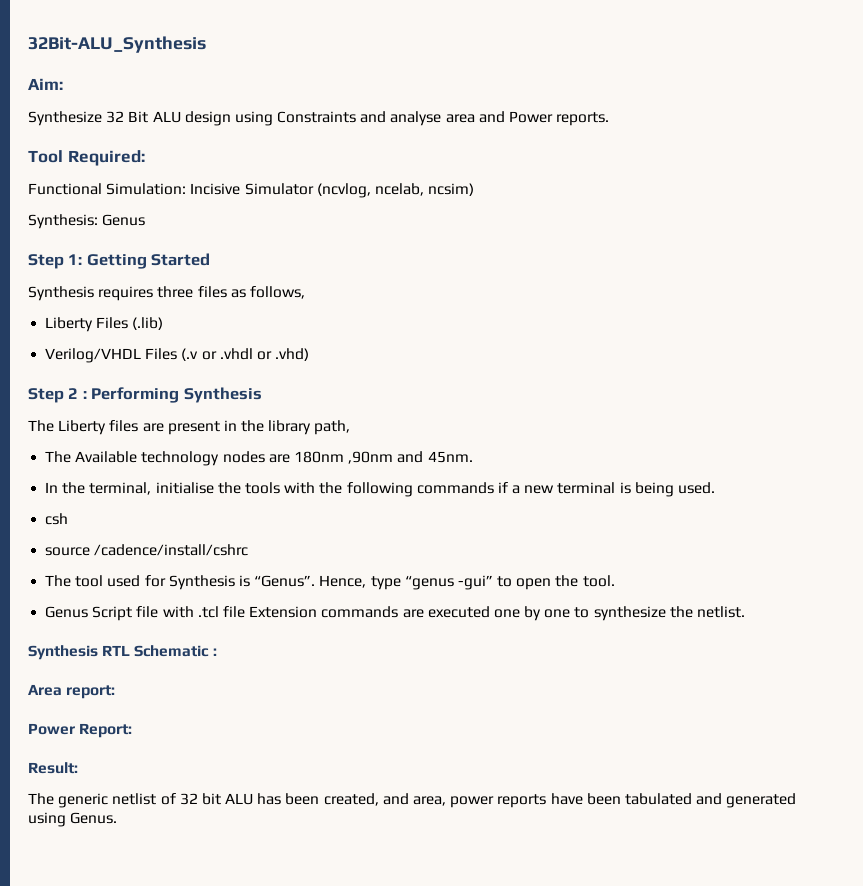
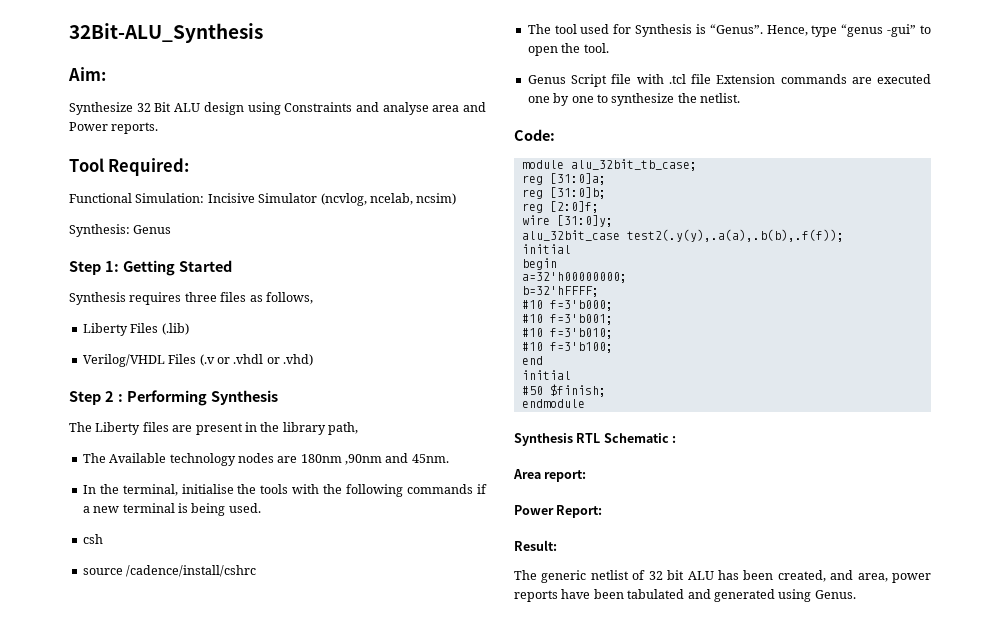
(746, 612) none -> [514,129,555,141] [521,159,697,171] [521,173,606,185] [521,187,606,199] [521,201,599,213] [521,215,613,227] [521,229,844,242] [521,244,571,254] [521,258,557,270] [521,272,627,283] [521,286,599,297] [521,300,613,311] [521,314,613,325] [521,328,613,339] [521,342,613,353] [521,356,543,365] [521,370,571,380] [521,384,606,397] [521,399,585,408] // Code: // module alu_32bit_tb_case; // reg [31:0]a; // reg [31:0]b; // reg [2:0]f; // wire [31:0]y; // alu_32bit_case test2(.y(y),.a(a),.b(b),.f(f)); // initial // begin // a=32'h00000000; // b=32'hFFFF; // #10 f=3'b000; // #10 f=3'b001; // #10 f=3'b010; // #10 f=3'b100; // end // initial // #50 $finish; // endmodule

